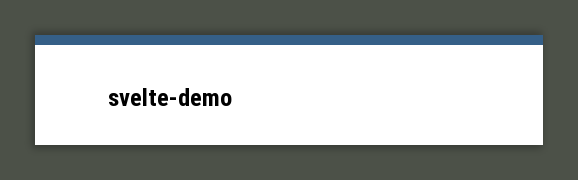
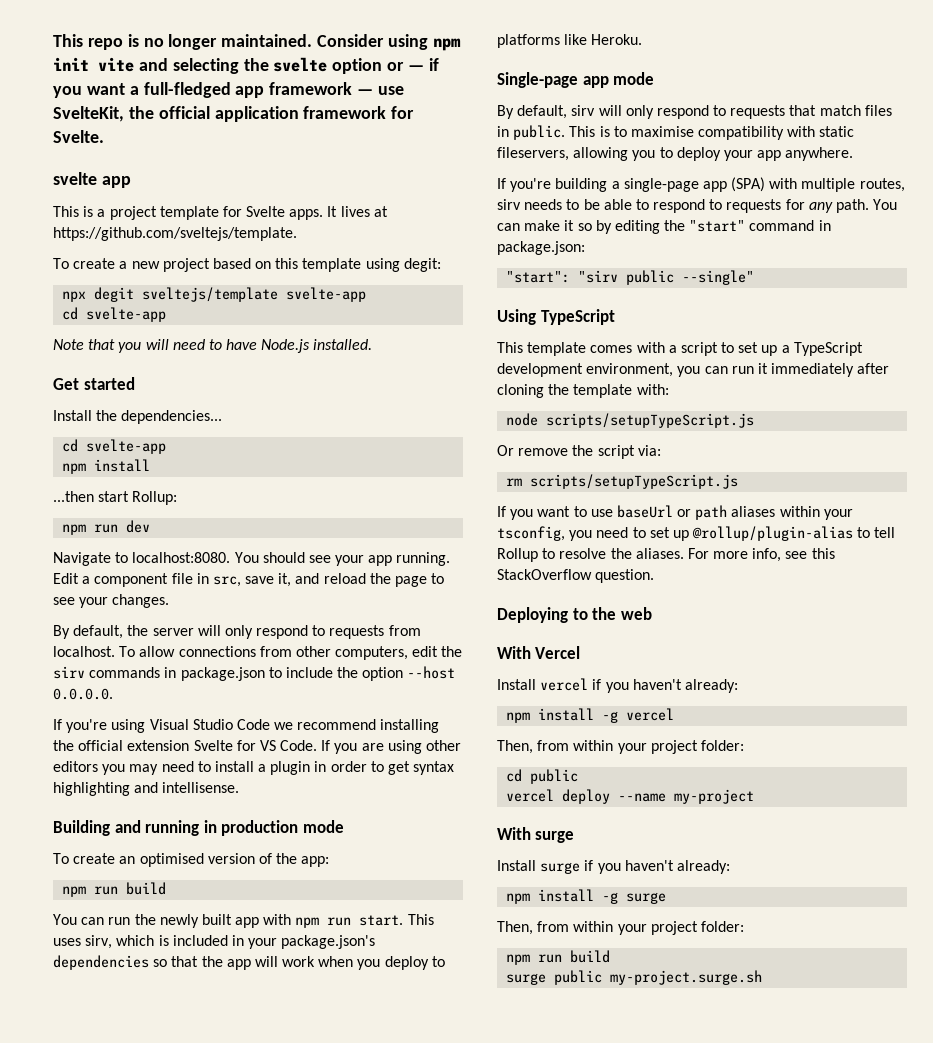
[108,88,232,106] svelte-demo -> [53,34,461,51] [53,57,439,74] [53,82,405,98] [53,106,415,122] [53,130,104,143] [53,172,131,188] [53,206,388,220] [53,227,297,241] [53,258,441,272] [62,287,367,302] [62,307,167,322] [53,339,373,353] [53,377,135,390] [53,410,223,424] [62,439,167,454] [62,459,151,474] [53,491,178,505] [62,520,151,535] [53,552,451,566] [53,573,445,587] [53,594,170,608] [53,625,421,639] [53,646,463,660] [53,666,456,681] [53,688,113,700] [53,719,440,733] [53,740,462,754] [53,761,455,775] [53,782,240,796] [53,820,344,836] [53,853,330,867] [62,882,167,897] [53,914,434,928] [53,935,376,949] [53,955,445,970] [497,34,643,48] [497,72,655,88] [497,105,892,119] [497,125,855,140] [497,147,854,161] [497,177,905,192] [497,199,898,213] [497,220,831,234] [497,241,585,255] [506,270,755,285] [497,309,615,325] [497,342,863,356] [497,363,890,377] [497,384,669,398] [506,413,755,428] [497,445,661,459] [506,474,739,489] [497,505,853,520] [497,526,896,541] [497,548,835,562] [497,569,655,583] [497,607,652,623] [497,646,581,659] [497,678,738,693] [506,708,675,723] [497,740,744,754] [506,769,579,784] [506,789,755,804] [497,827,575,843] [497,860,730,874] [506,889,667,904] [497,921,744,935] [506,950,611,965] [506,970,763,985] This repo is no longer maintained. Consider using npm init vite and selecting the svelte option or — if you want a full-fledged app framework — use SvelteKit, the official application framework for Svelte. // svelte app // This is a project template for Svelte apps. It lives at https://github.com/sveltejs/template. // To create a new project based on this template using degit: // npx degit sveltejs/template svelte-app // cd svelte-app // Note that you will need to have Node.js installed. // Get started // Install the dependencies... // cd svelte-app // npm install // ...then start Rollup: // npm run dev // Navigate to localhost:8080. You should see your app running. Edit a component file in src, save it, and reload the page to see your changes. // By default, the server will only respond to requests from localhost. To allow connections from other computers, edit the sirv commands in package.json to include the option --host 0.0.0.0. // If you're using Visual Studio Code we recommend installing the official extension Svelte for VS Code. If you are using other editors you may need to install a plugin in order to get syntax highlighting and intellisense. // Building and running in production mode // To create an optimised version of the app: // npm run build // You can run the newly built app with npm run start. This uses sirv, which is included in your package.json's dependencies so that the app will work when you deploy to platforms like Heroku. // Single-page app mode // By default, sirv will only respond to requests that match files in public. This is to maximise compatibility with static fileservers, allowing you to deploy your app anywhere. // If you're building a single-page app (SPA) with multiple routes, sirv needs to be able to respond to requests for any path. You can make it so by editing the "start" command in package.json: // "start": "sirv public --single" // Using TypeScript // This template comes with a script to set up a TypeScript development environment, you can run it immediately after cloning the template with: // node scripts/setupTypeScript.js // Or remove the script via: // rm scripts/setupTypeScript.js // If you want to use baseUrl or path aliases within your tsconfig, you need to set up @rollup/plugin-alias to tell Rollup to resolve the aliases. For more info, see this StackOverflow question. // Deploying to the web // With Vercel // Install vercel if you haven't already: // npm install -g vercel // Then, from within your project folder: // cd public // vercel deploy --name my-project // With surge // Install surge if you haven't already: // npm install -g surge // Then, from within your project folder: // npm run build // surge public my-project.surge.sh

